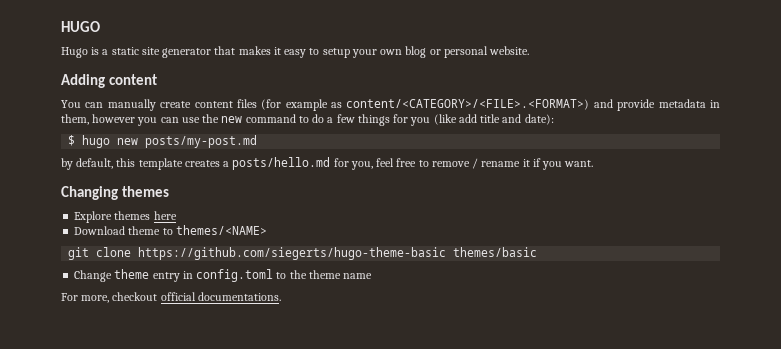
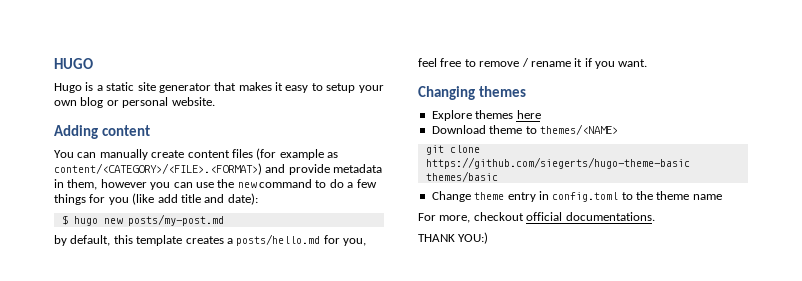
(281, 296) none -> [418,232,489,244] // THANK YOU:)

